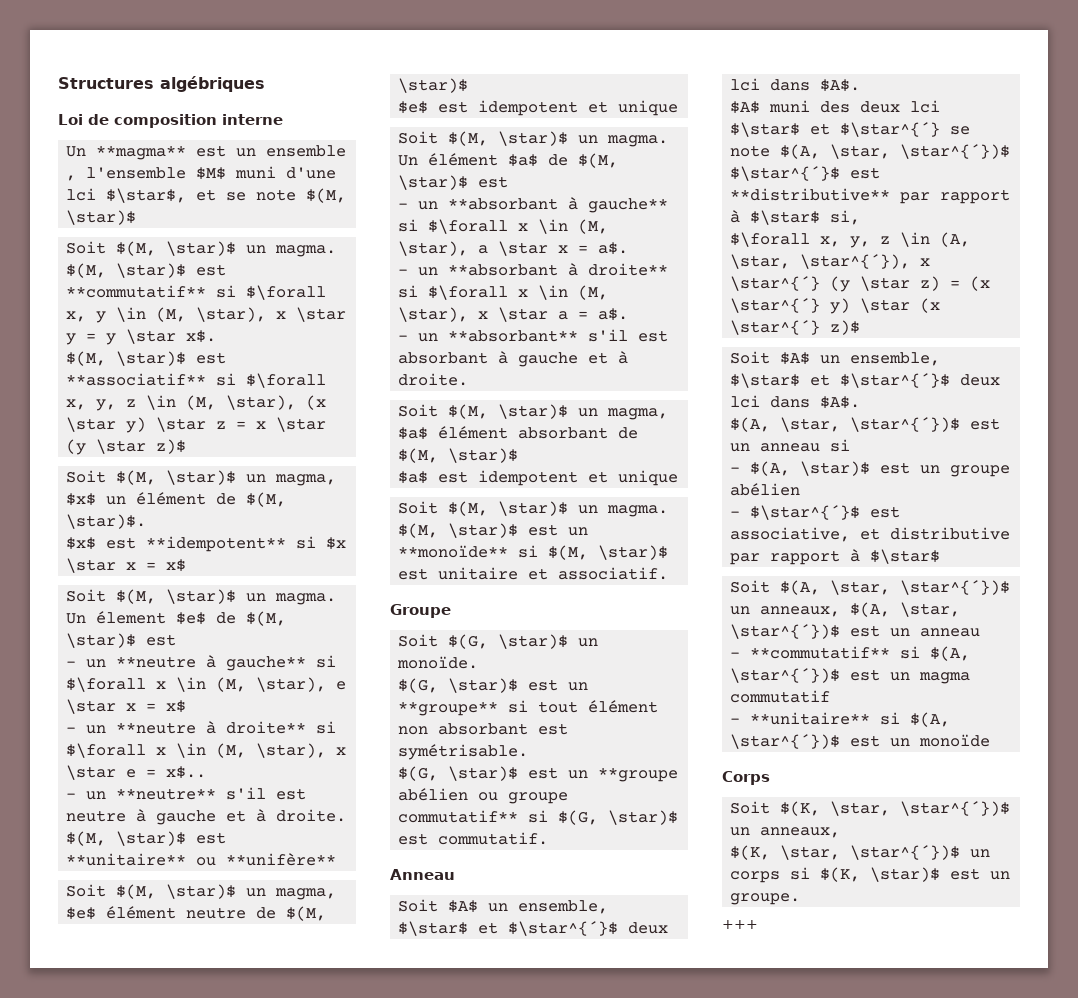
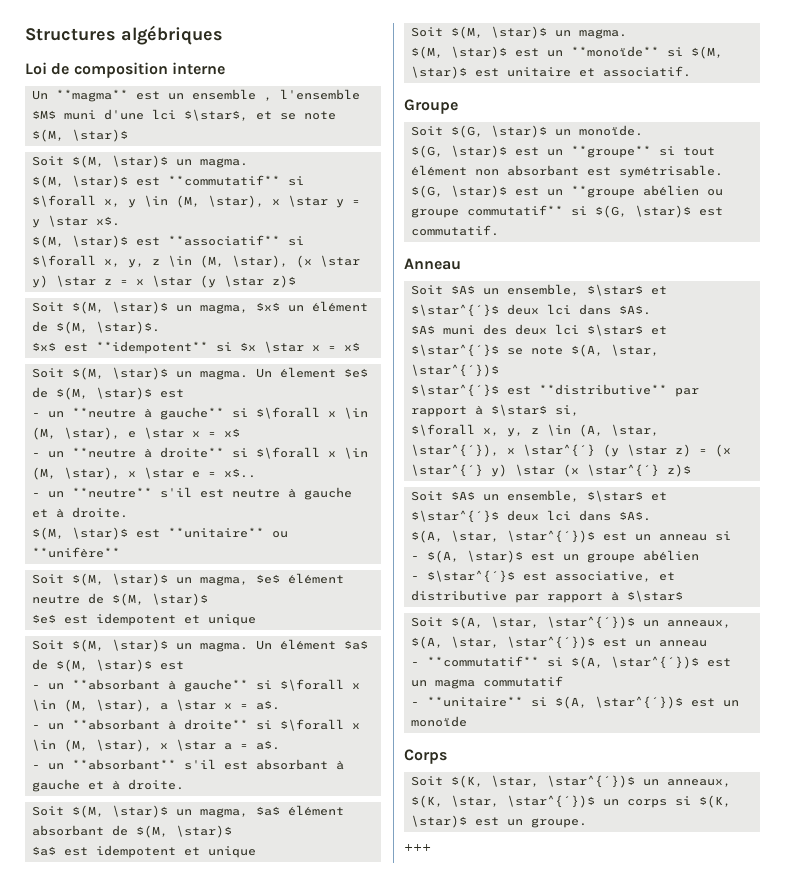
[840,122,941,137] $\star^{´} -> [410,344,499,357] $\star^{´}$

